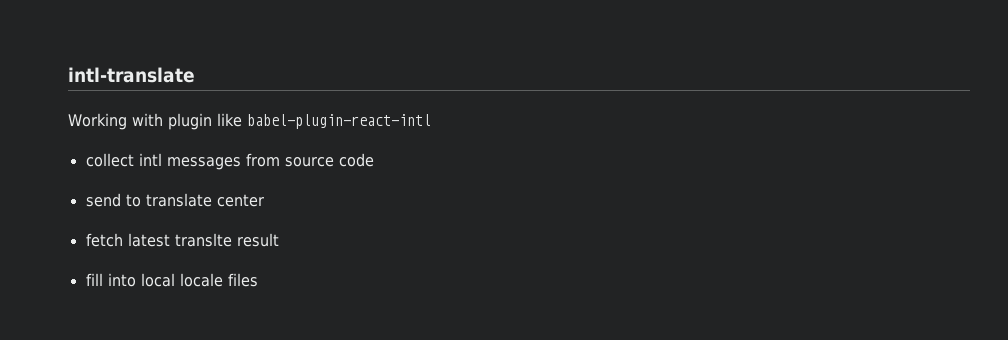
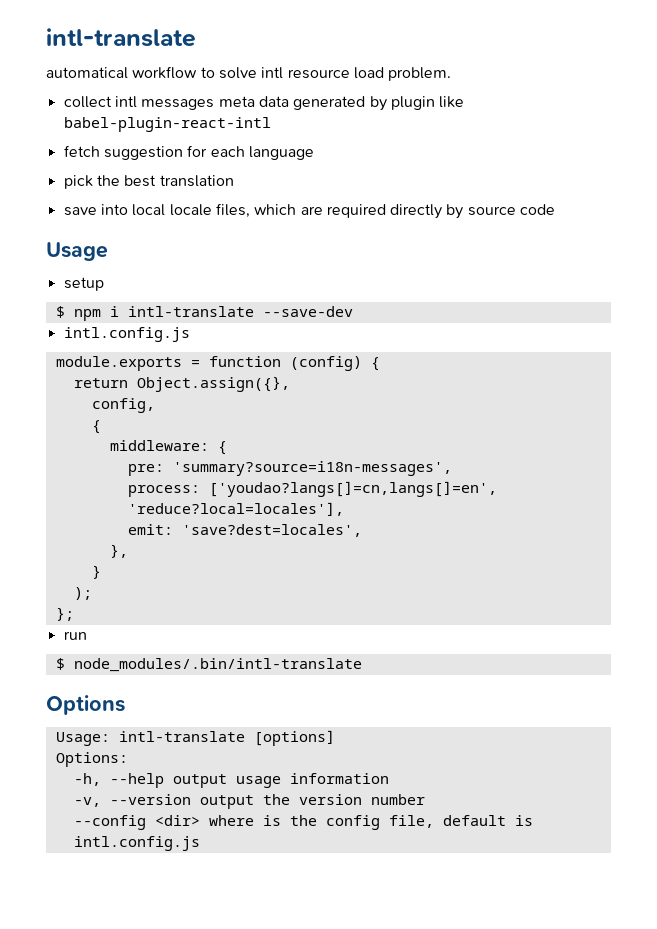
[68,113,431,130] [85,153,374,170] [85,193,264,207] [85,233,279,247] [85,273,258,287] Working with plugin like babel-plugin-react-intl // collect intl messages from source code // send to translate center // fetch latest translte result // fill into local locale files -> [46,66,452,81] [63,96,465,111] [63,117,271,132] [63,145,314,160] [63,175,234,189] [63,203,556,219] [46,242,108,261] [63,277,104,291] [55,306,353,321] [63,327,190,342] [55,356,380,371] [73,376,290,392] [91,398,155,413] [91,420,101,434] [109,440,227,455] [127,461,452,476] [127,481,497,497] [127,502,344,516] [127,524,362,537] [109,544,128,558] [91,565,101,579] [73,587,92,600] [55,607,74,621] [63,631,87,640] [55,658,362,672] [46,695,125,715] [55,730,335,746] [55,752,128,767] [73,773,389,788] [73,794,425,809] [73,815,533,830] [73,836,200,851] automatical workflow to solve intl resource load problem. // collect intl messages meta data generated by plugin like babel-plugin-react-intl // fetch suggestion for each language // pick the best translation // save into local locale files, which are required directly by source code // Usage // setup // $ npm i intl-translate --save-dev // intl.config.js // module.exports = function (config) { // return Object.assign({}, // config, // { // middleware: { // pre: 'summary?source=i18n-messages', // process: ['youdao?langs[]=cn,langs[]=en', 'reduce?local=locales'], // emit: 'save?dest=locales', // }, // } // ); // }; // run // $ node_modules/.bin/intl-translate // Options // Usage: intl-translate [options] // Options: // -h, --help output usage information // -v, --version output the version number // --config <dir> where is the config file, default is intl.config.js

